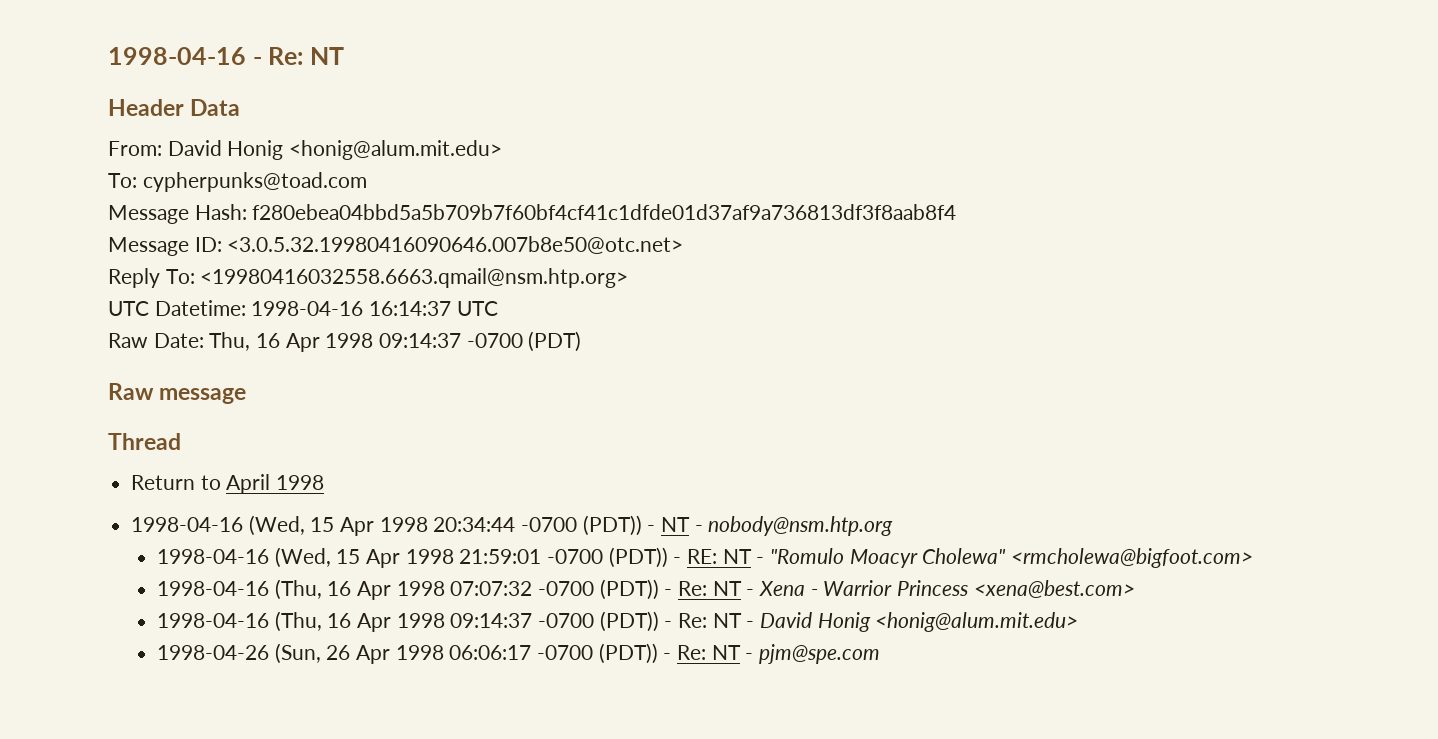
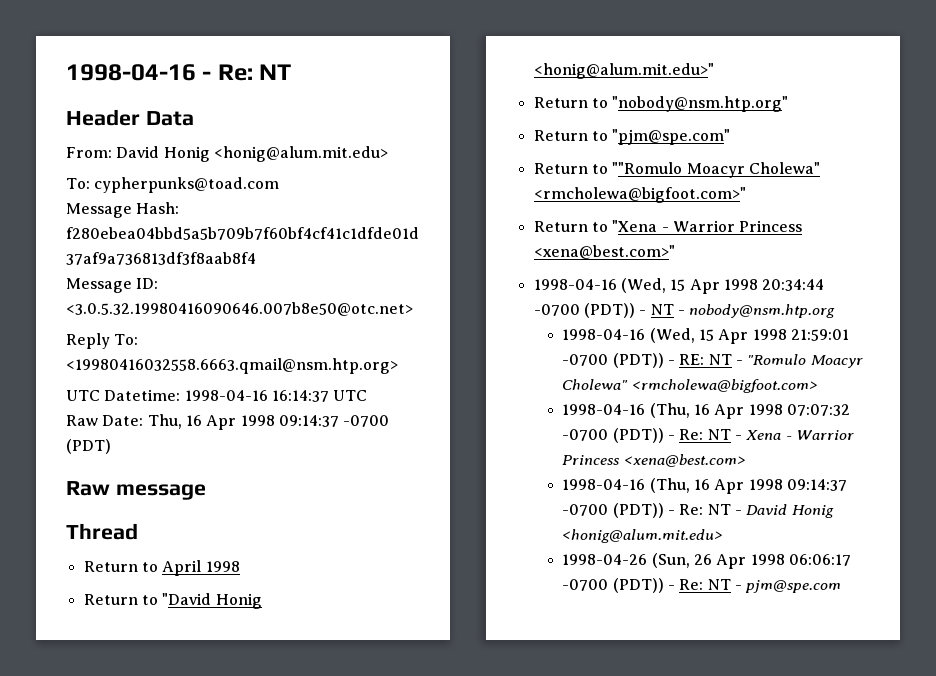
(325, 482) none -> [83,593,262,609] [533,63,714,79] [533,96,789,112] [533,129,731,145] [533,162,820,178] [533,187,746,203] [533,220,803,232] [533,245,675,259] // Return to "David Honig <honig@alum.mit.edu>" // Return to "nobody@nsm.htp.org" // Return to "pjm@spe.com" // Return to ""Romulo Moacyr Cholewa" <rmcholewa@bigfoot.com>" // Return to "Xena - Warrior Princess <xena@best.com>"

